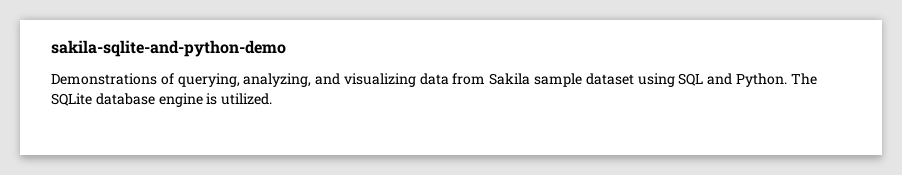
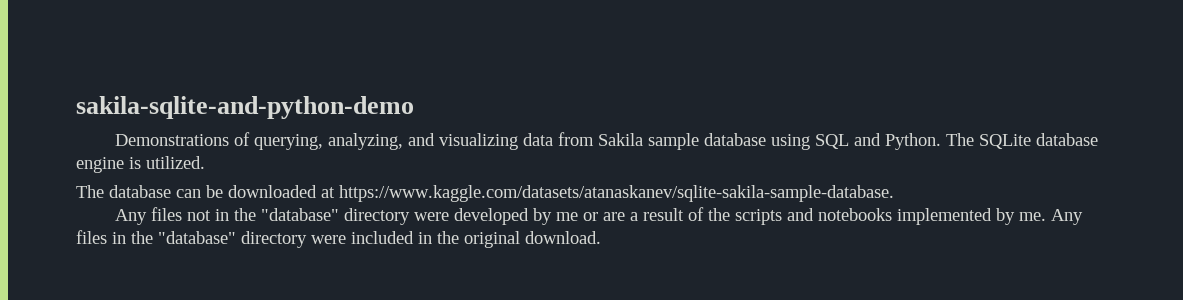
[585,73,634,85] dataset -> [704,133,767,146] database
(273, 99) none -> [76,185,894,202] [115,207,1084,225] [76,230,601,248] // The database can be downloaded at https://www.kaggle.com/datasets/atanaskanev/sqlite-sakila-sample-database. // Any files not in the "database" directory were developed by me or are a result of the scripts and notebooks implemented by me. Any files in the "database" directory were included in the original download.

